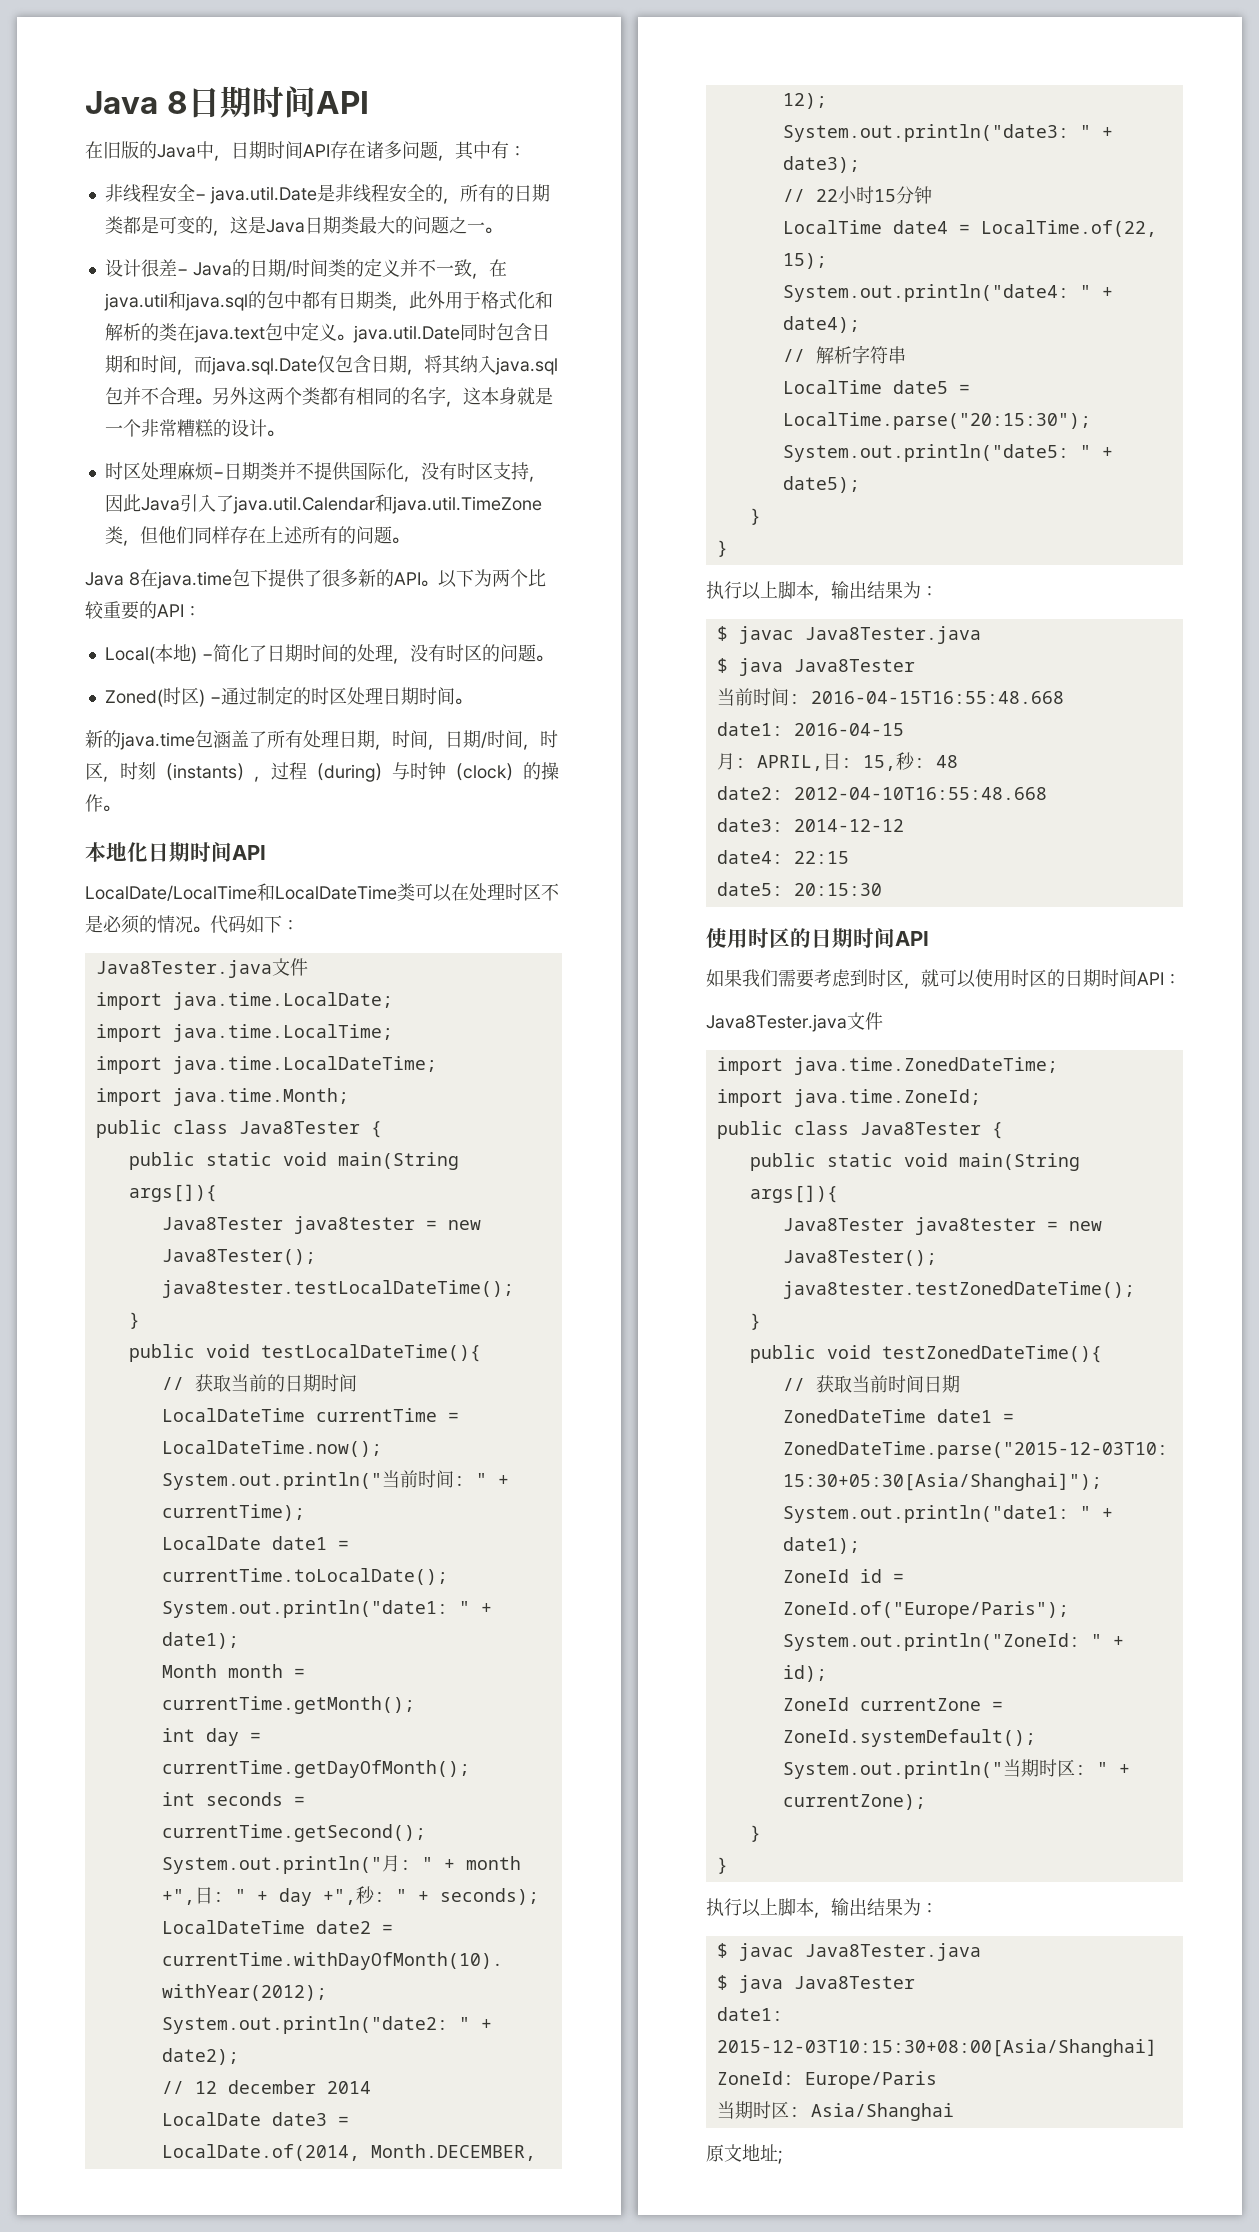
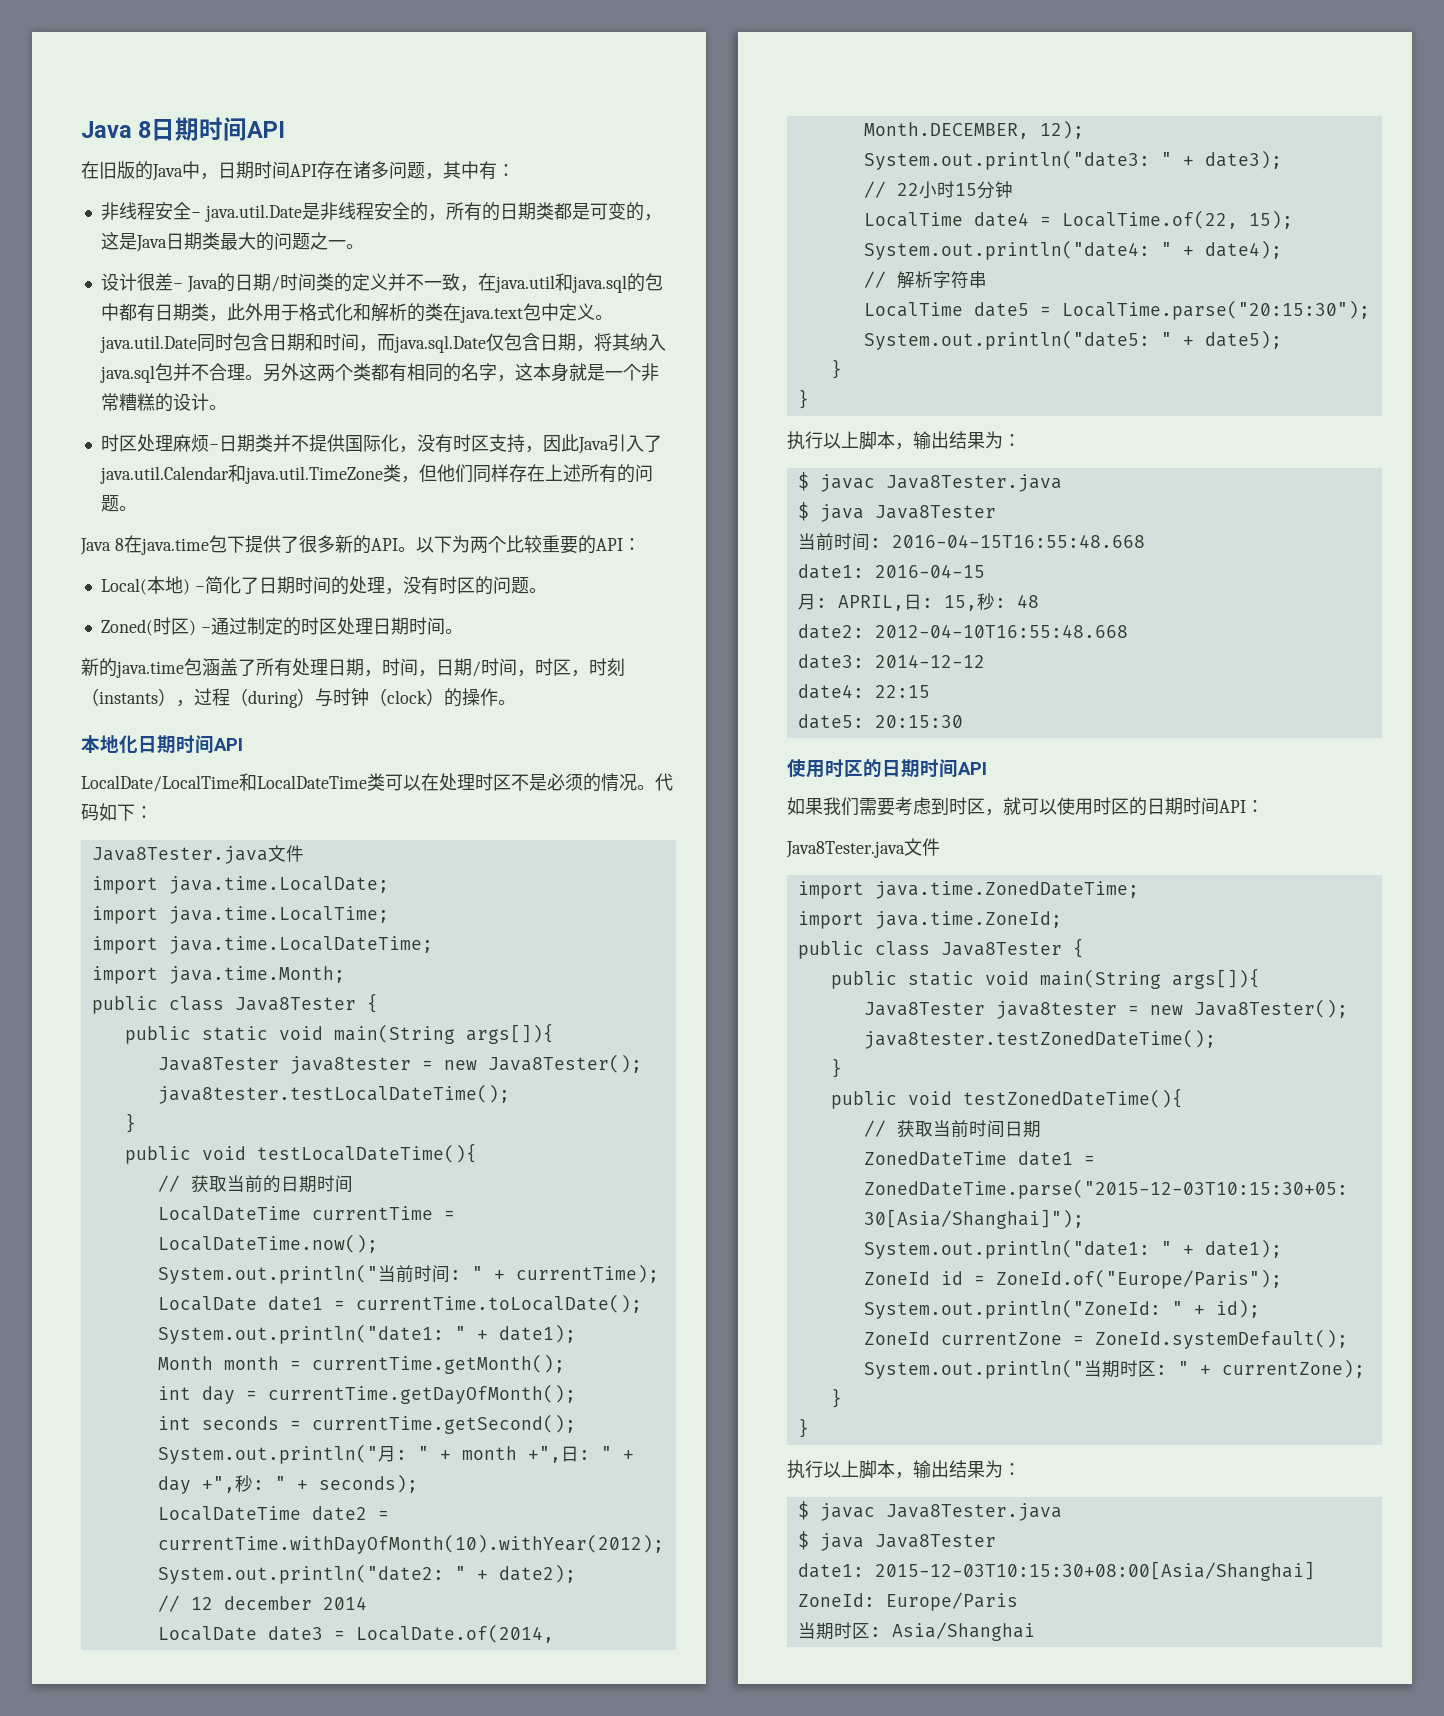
[706,2144,783,2164] // 原文地址; -> (1035, 1631) none

